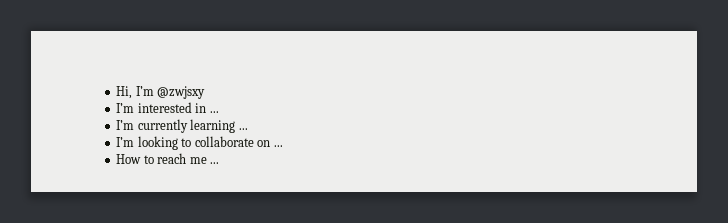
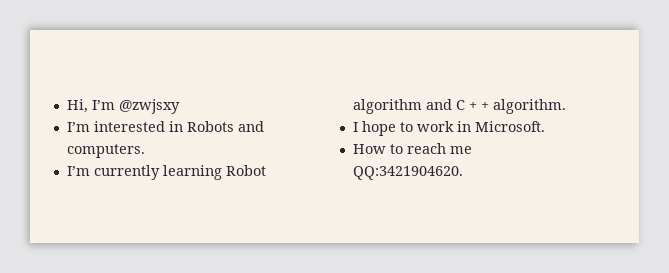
[209,111,219,113] ... -> [186,121,264,132] [66,144,145,158] Robots and computers.
[238,128,248,130] [116,136,283,150] ... // I’m looking to collaborate on ... -> [225,165,266,176] [352,99,566,114] [352,121,545,136] Robot algorithm and C + + algorithm. // I hope to work in Microsoft.
[210,162,220,164] ... -> [352,166,463,180] QQ:3421904620.

